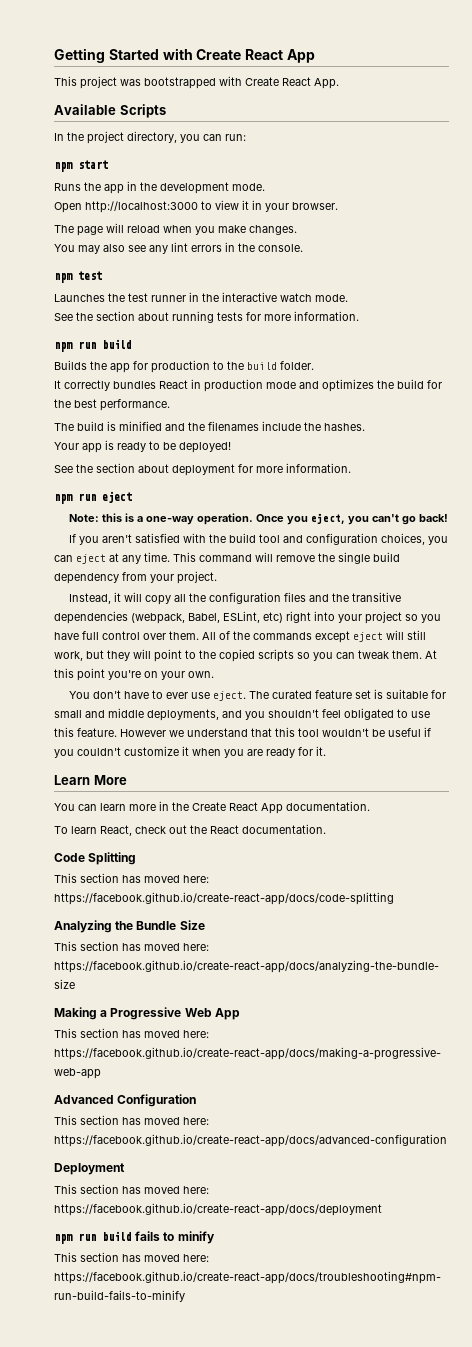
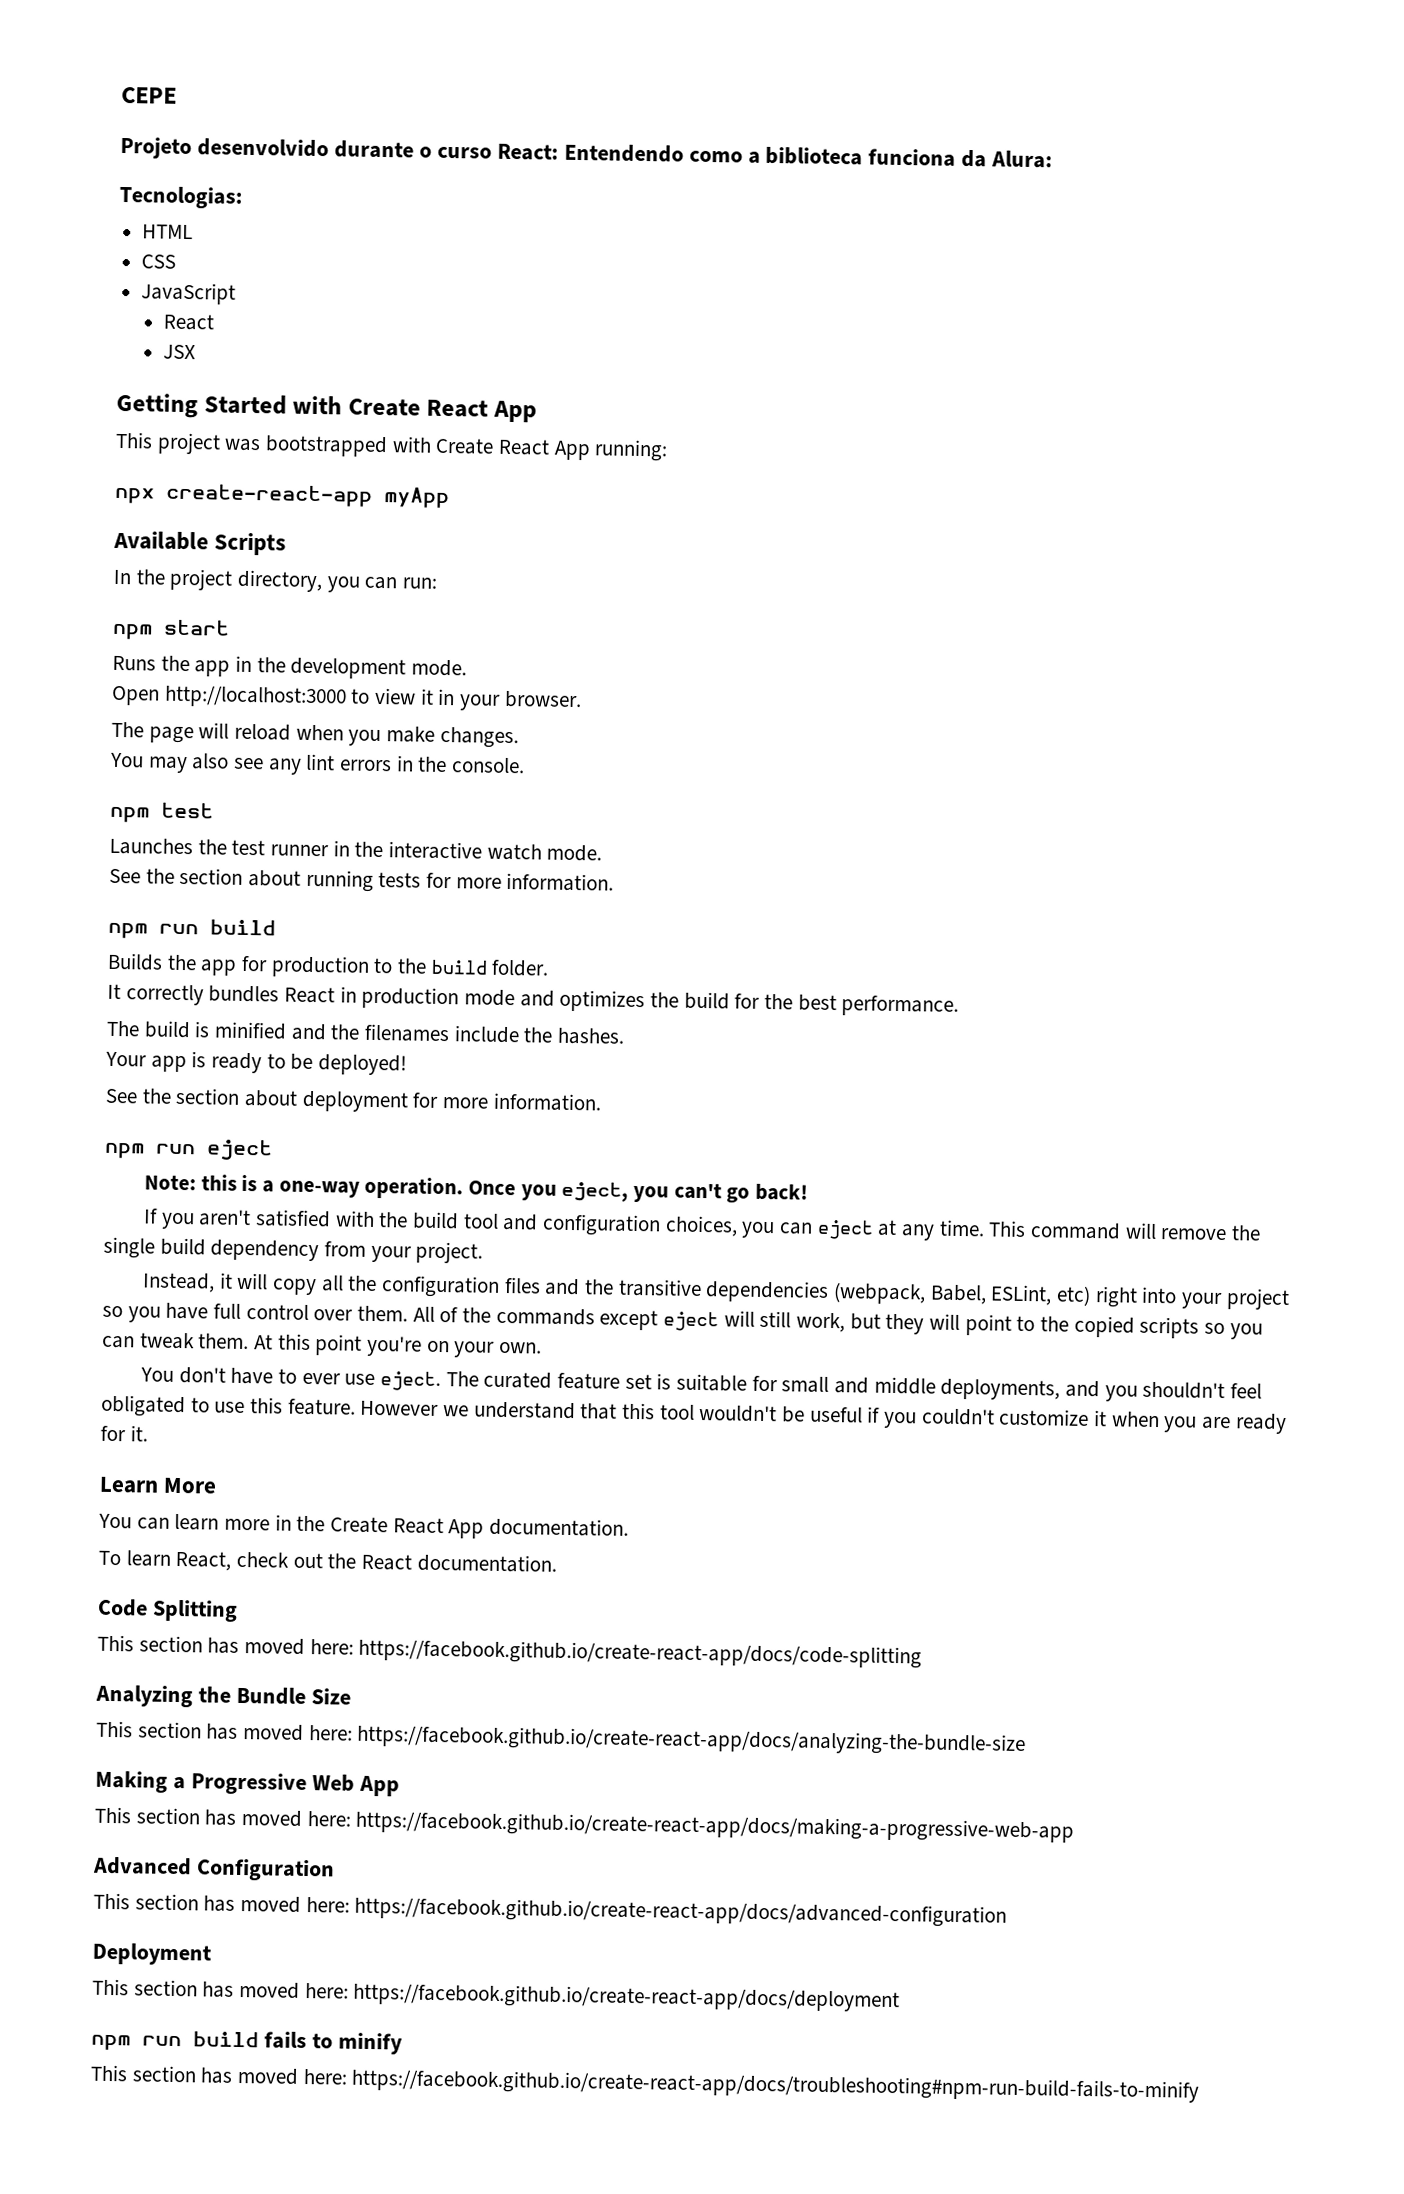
(54, 55) none -> [121,86,177,104] [120,136,1054,169] [119,185,243,209] [142,224,194,240] [141,254,177,269] [141,282,237,305] [163,313,215,331] [163,344,197,360] CEPE // Projeto desenvolvido durante o curso React: Entendendo como a biblioteca funciona da Alura: // Tecnologias: // HTML // CSS // JavaScript // React // JSX //
[314,78,339,89] App. -> [553,439,669,462] [115,483,450,509] App running: // npx create-react-app myApp

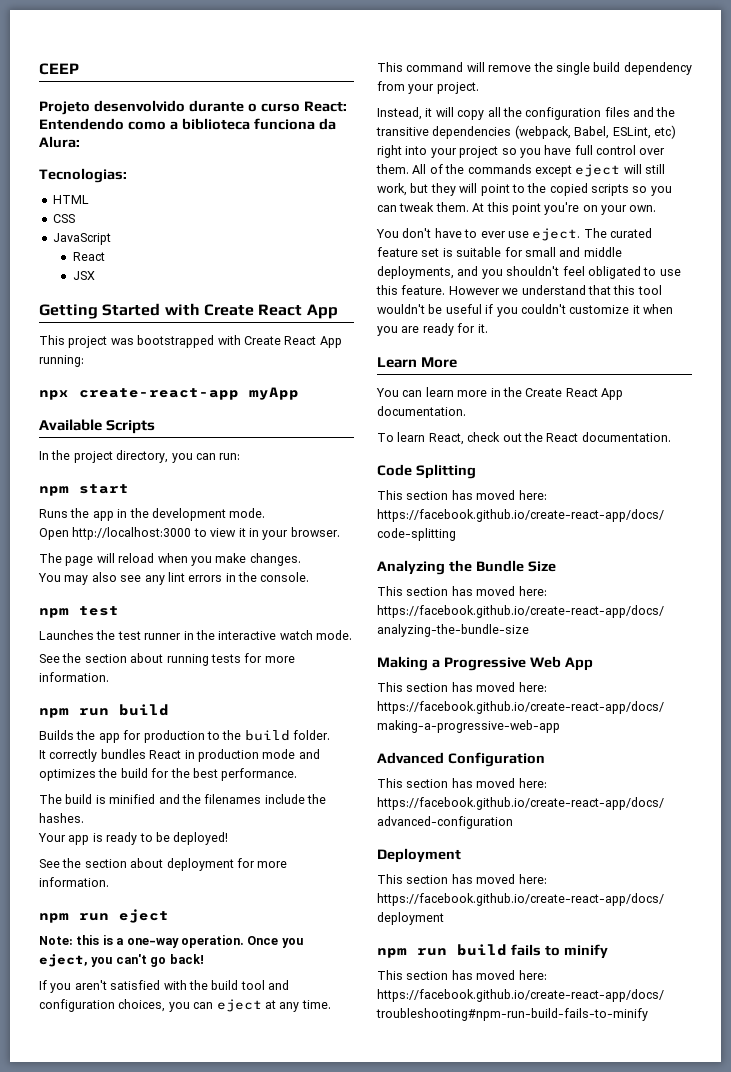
[121,86,177,104] CEPE -> [39,63,79,75] CEEP

